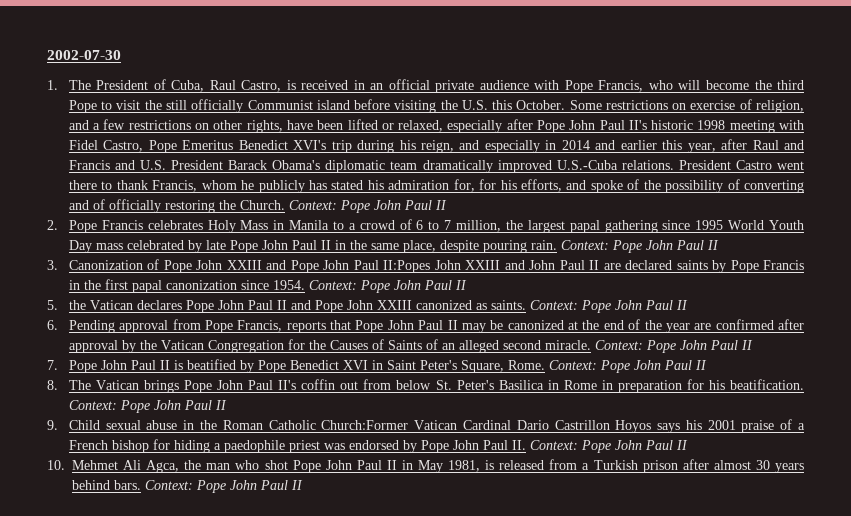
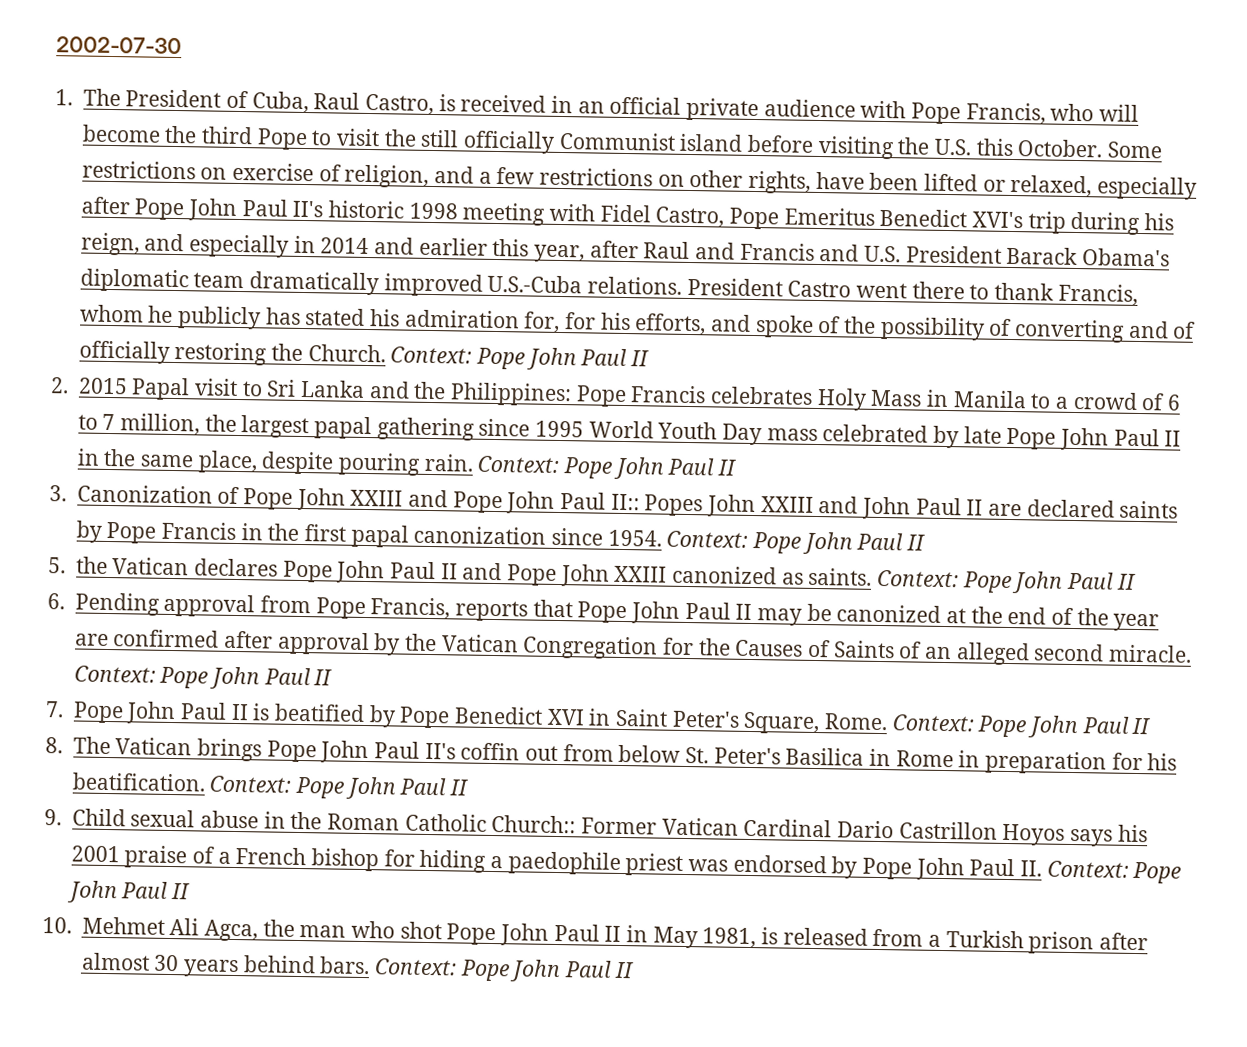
(58, 225) none -> [77,377,573,407] 2015 Papal visit to Sri Lanka and the Philippines:
[383,260,431,273] II:Popes -> [610,493,704,517] II:: Popes
[321,420,409,430] Church:Former -> [491,814,658,835] Church:: Former

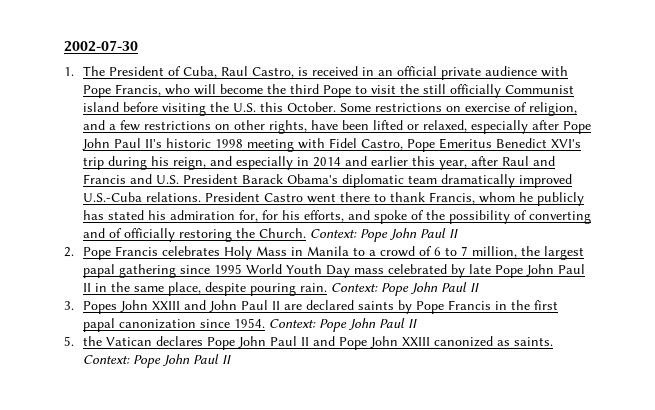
[77,377,573,407] 2015 Papal visit to Sri Lanka and the Philippines: -> (74, 252) none
[76,484,640,514] Canonization of Pope John XXIII and Pope John Paul II:: -> (74, 305) none
[47,592,1160,632] [74,629,1193,666] [73,665,333,690] [45,701,1152,739] [45,736,1178,775] [71,772,470,800] [44,808,1148,847] [70,845,1182,884] [66,880,191,904] [42,916,1148,955] [81,952,634,983] // 6. Pending approval from Pope Francis, reports that Pope John Paul II may be canonized at the end of the year are confirmed after approval by the Vatican Congregation for the Causes of Saints of an alleged second miracle. Context: Pope John Paul II // 7. Pope John Paul II is beatified by Pope Benedict XVI in Saint Peter's Square, Rome. Context: Pope John Paul II // 8. The Vatican brings Pope John Paul II's coffin out from below St. Peter's Basilica in Rome in preparation for his beatification. Context: Pope John Paul II // 9. Child sexual abuse in the Roman Catholic Church:: Former Vatican Cardinal Dario Castrillon Hoyos says his 2001 praise of a French bishop for hiding a paedophile priest was endorsed by Pope John Paul II. Context: Pope John Paul II // 10. Mehmet Ali Agca, the man who shot Pope John Paul II in May 1981, is released from a Turkish prison after almost 30 years behind bars. Context: Pope John Paul II -> (231, 359) none

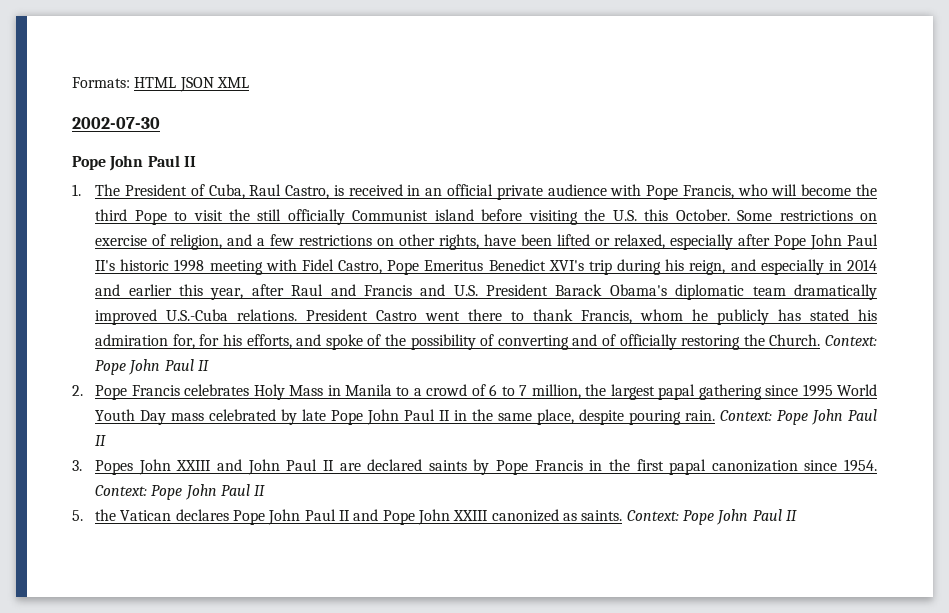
[64,40,138,52] 2002-07-30 -> [72,77,249,92] [72,117,160,129] [72,155,196,171] Formats: HTML JSON XML // 2002-07-30 // Pope John Paul II

